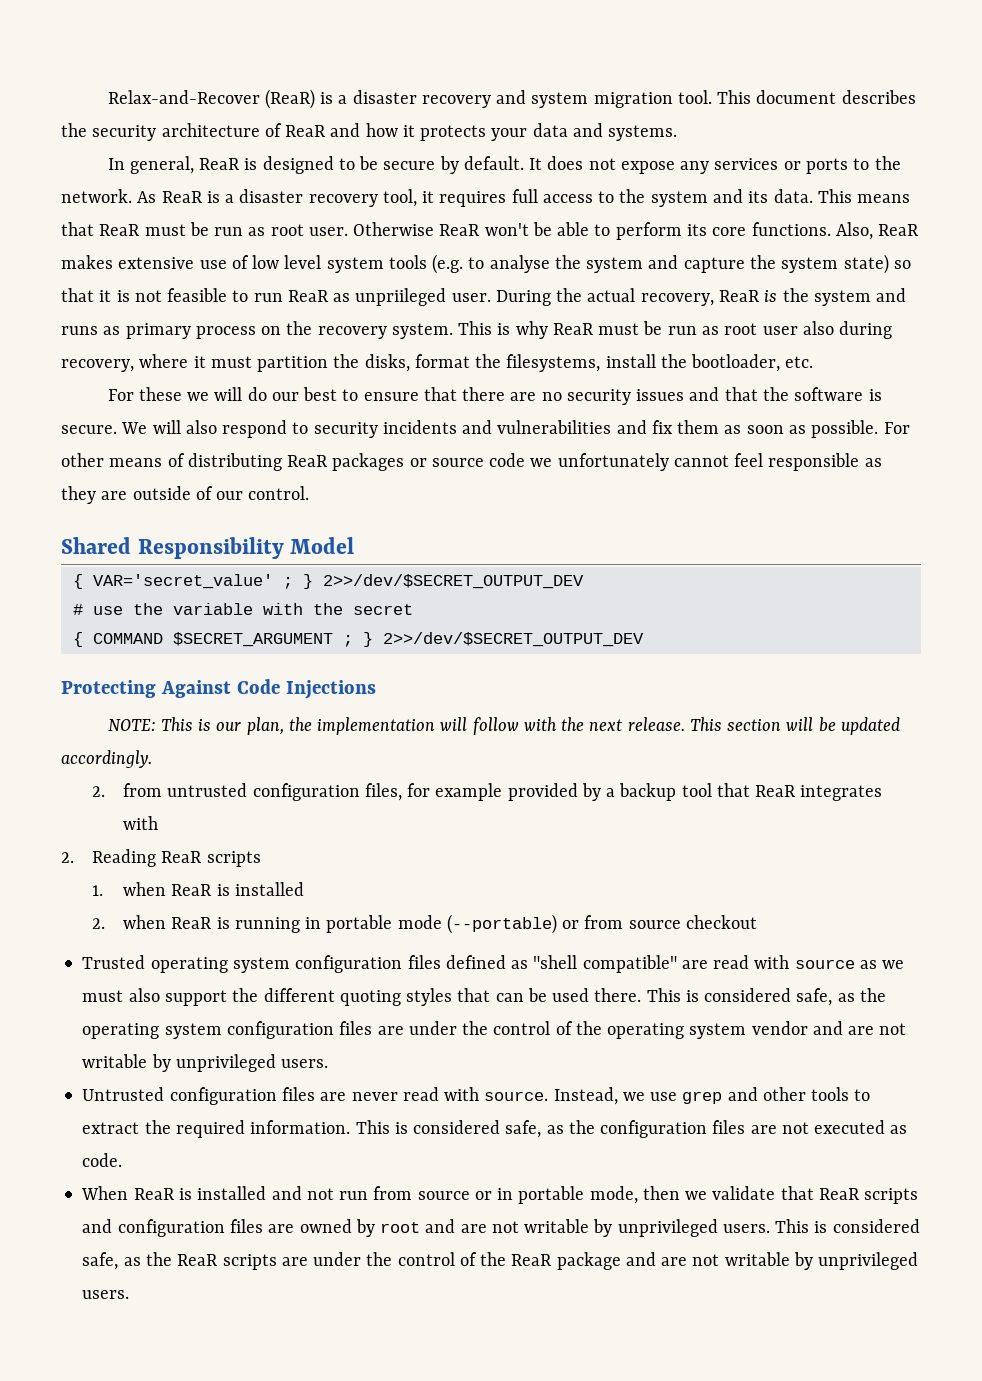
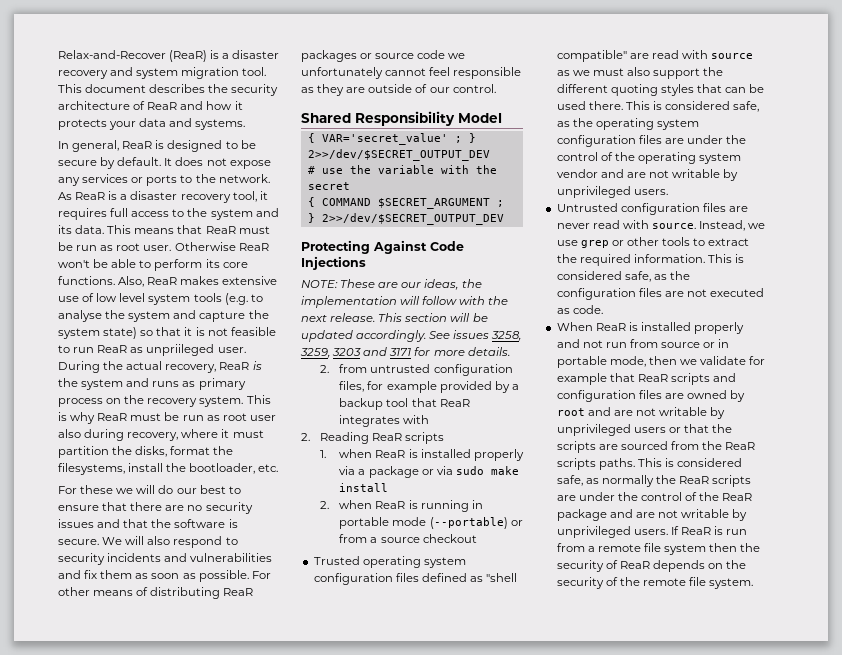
[160,717,284,735] This is our plan, -> [340,279,459,290] These are our ideas,
(152, 759) none -> [429,330,522,341] [300,347,510,358] See issues 3258, 3259, 3203 and 3171 for more details.
(304, 889) none -> [473,449,524,461] [339,466,519,478] [339,483,389,492] properly via a package or via sudo make install
(624, 922) none -> [370,537,378,543] a
[727,1087,758,1101] and -> [611,240,624,246] or
(267, 1193) none -> [694,322,745,334] properly
(776, 1193) none -> [749,356,766,365] [556,373,607,385] for example
[722,1219,920,1233] [82,1252,141,1270] users. This is considered safe, as -> [633,424,733,433] [556,441,756,453] [556,458,743,470] [556,475,654,487] users or that the scripts are sourced from the ReaR scripts paths. This is considered safe, as normally
(130, 1294) none -> [670,526,748,535] [556,543,761,555] [556,560,747,572] [556,577,754,589] If ReaR is run from a remote file system then the security of ReaR depends on the security of the remote file system.

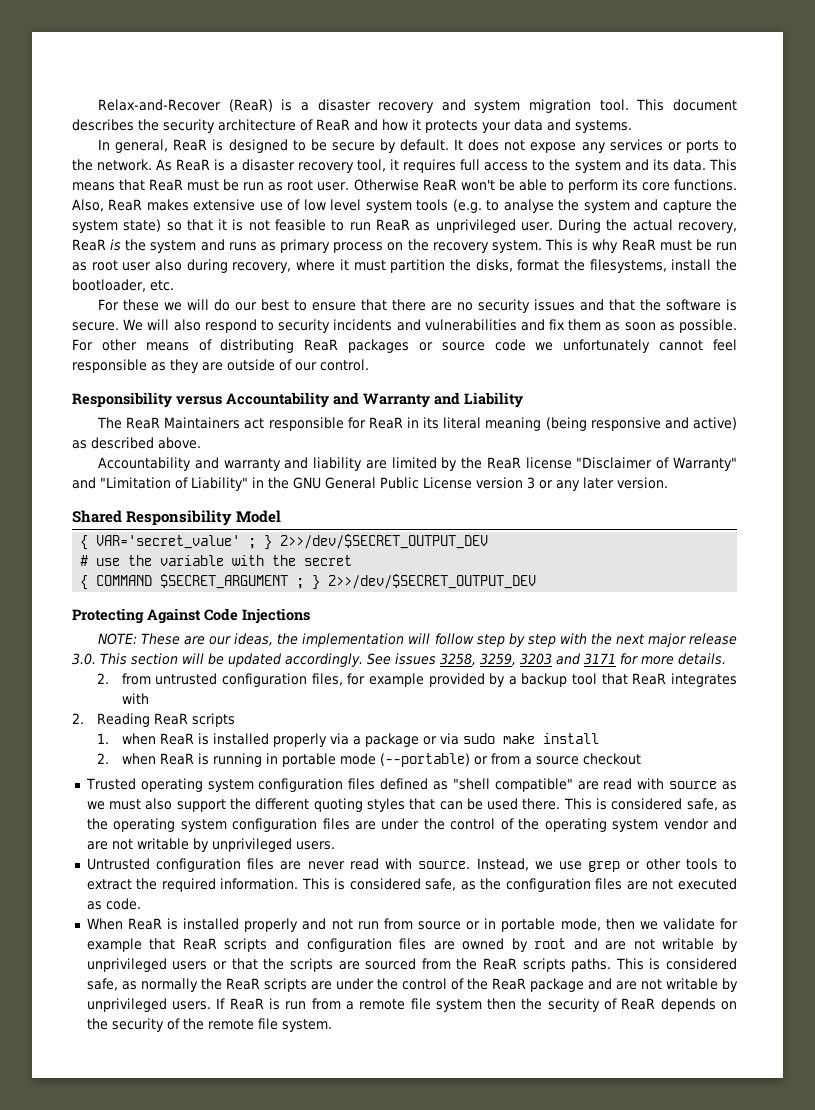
[146,344,215,356] unpriileged -> [435,219,516,233] unprivileged
(496, 88) none -> [72,392,523,408] [97,417,737,431] [72,437,201,449] [98,457,737,471] [72,477,668,491] // Responsibility versus Accountability and Warranty and Liability // The ReaR Maintainers act responsible for ReaR in its literal meaning (being responsive and active) as described above. // Accountability and warranty and liability are limited by the ReaR license "Disclaimer of Warranty" and "Limitation of Liability" in the GNU General Public License version 3 or any later version.
[459,296,509,305] [301,313,376,322] with the next release. -> [476,633,737,647] [72,653,96,665] step by step with the next major release 3.0.

